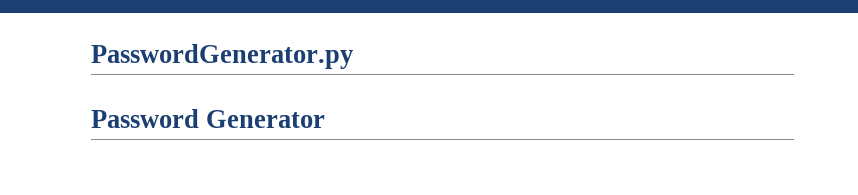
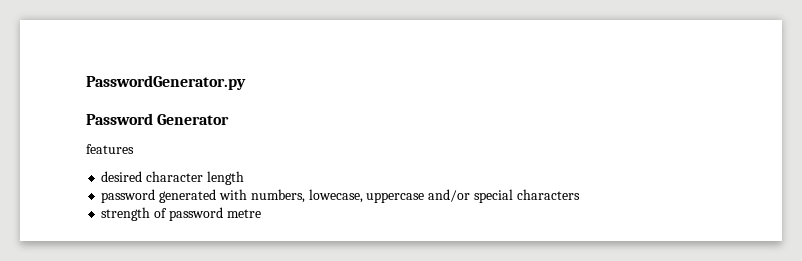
(326, 119) none -> [86,144,134,154] [101,171,244,185] [101,189,580,203] [101,207,261,221] // features // desired character length // password generated with numbers, lowecase, uppercase and/or special characters // strength of password metre

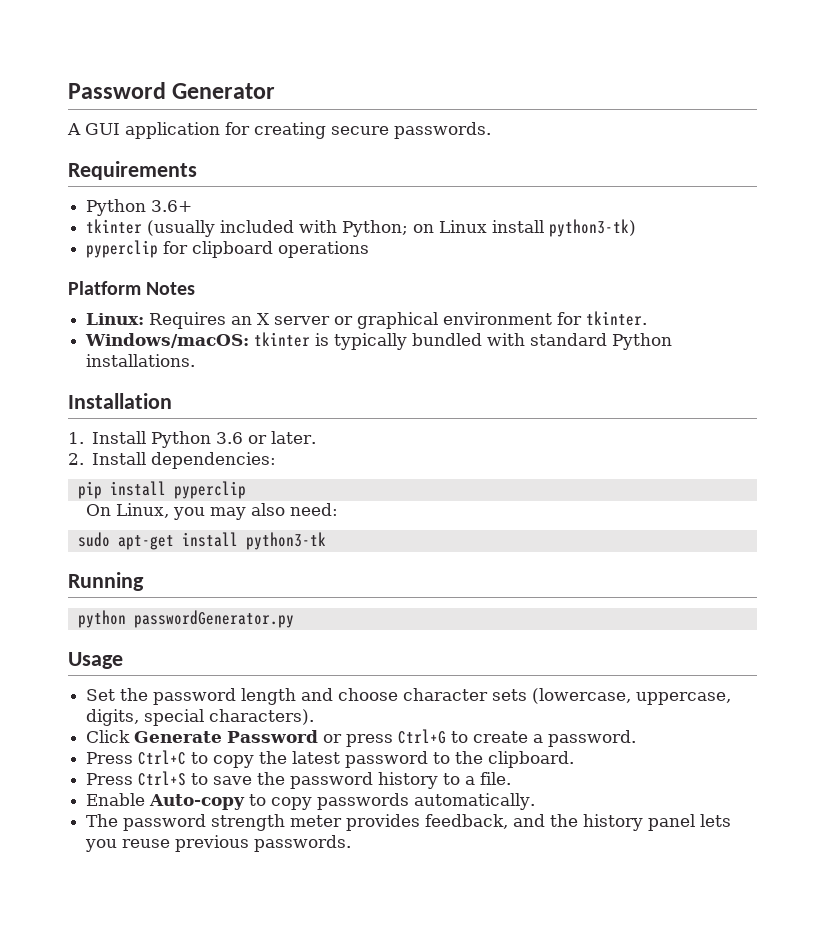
[86,75,246,90] PasswordGenerator.py // -> (68, 90) none
[86,144,134,154] [101,171,244,185] [101,189,580,203] [101,207,261,221] features // desired character length // password generated with numbers, lowecase, uppercase and/or special characters // strength of password metre -> [67,122,491,139] [68,161,197,180] [86,199,193,216] [86,219,637,237] [86,240,370,258] [68,281,196,295] [86,311,648,329] [85,332,673,350] [86,354,196,367] [68,393,172,409] [68,431,317,448] [68,452,277,469] [77,481,246,499] [86,503,339,520] [77,532,326,550] [68,572,144,591] [77,610,294,628] [68,652,123,669] [86,688,732,705] [86,709,315,726] [86,729,637,747] [86,750,575,768] [86,771,512,789] [86,793,536,810] [86,814,732,831] [85,835,352,852] A GUI application for creating secure passwords. // Requirements // Python 3.6+ // tkinter (usually included with Python; on Linux install python3-tk) // pyperclip for clipboard operations // Platform Notes // Linux: Requires an X server or graphical environment for tkinter. // Windows/macOS: tkinter is typically bundled with standard Python installations. // Installation // 1. Install Python 3.6 or later. // 2. Install dependencies: // pip install pyperclip // On Linux, you may also need: // sudo apt-get install python3-tk // Running // python passwordGenerator.py // Usage // Set the password length and choose character sets (lowercase, uppercase, digits, special characters). // Click Generate Password or press Ctrl+G to create a password. // Press Ctrl+C to copy the latest password to the clipboard. // Press Ctrl+S to save the password history to a file. // Enable Auto-copy to copy passwords automatically. // The password strength meter provides feedback, and the history panel lets you reuse previous passwords.

